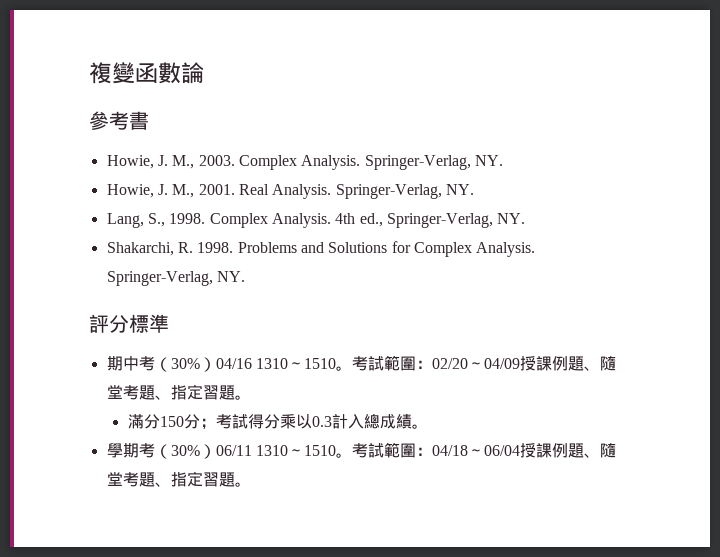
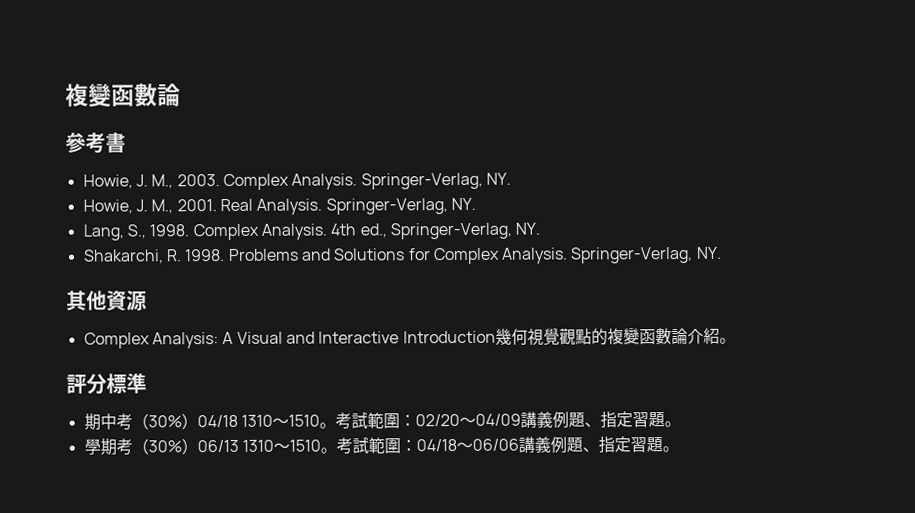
(245, 276) none -> [66,290,147,312] [83,327,736,349] // 其他資源 // Complex Analysis: A Visual and Interactive Introduction幾何視覺觀點的複變函數論介紹。
[215,358,252,369] 04/16 -> [196,414,238,428] 04/18
[519,356,616,371] [106,384,251,400] [127,413,412,430] 授課例題、隨堂考題、指定習題。 // 滿分150分；考試得分乘以0.3計入總成績 -> [519,411,665,429] 講義例題、指定習題
[215,445,252,456] 06/11 -> [196,439,239,453] 06/13
[483,443,616,458] [106,472,139,487] 06/04授課例題、隨堂考 -> [471,436,567,454] 06/06講義例

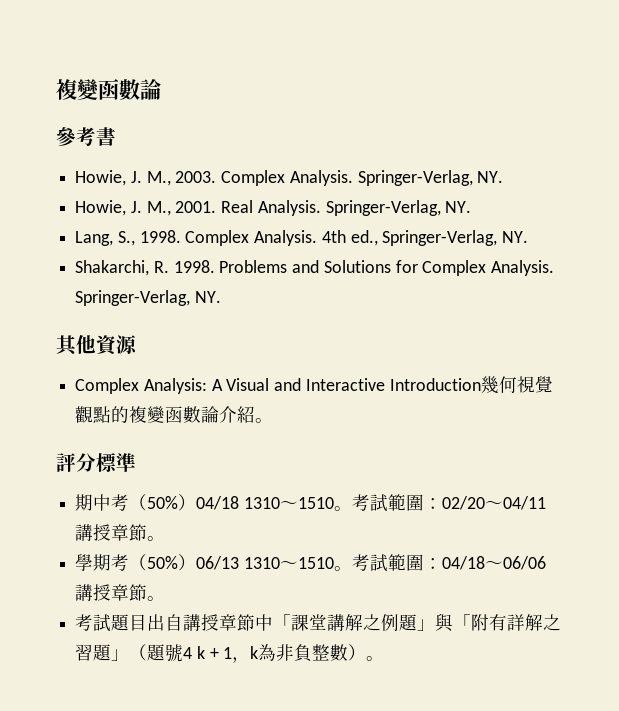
[147,415,182,428] 30% -> [147,496,179,509] 50%
[474,411,665,429] 04/09講義例題、指定習題 -> [502,496,546,510] [75,524,148,542] 04/11講授章節
[147,440,182,453] 30% -> [147,556,179,569] 50%
[533,436,663,454] 義例題、指定習題 -> [93,584,166,601] [75,613,562,632] [75,644,367,663] 授章節。 // 考試題目出自講授章節中「課堂講解之例題」與「附有詳解之習題」（題號4 k + 1，k為非負整數）

